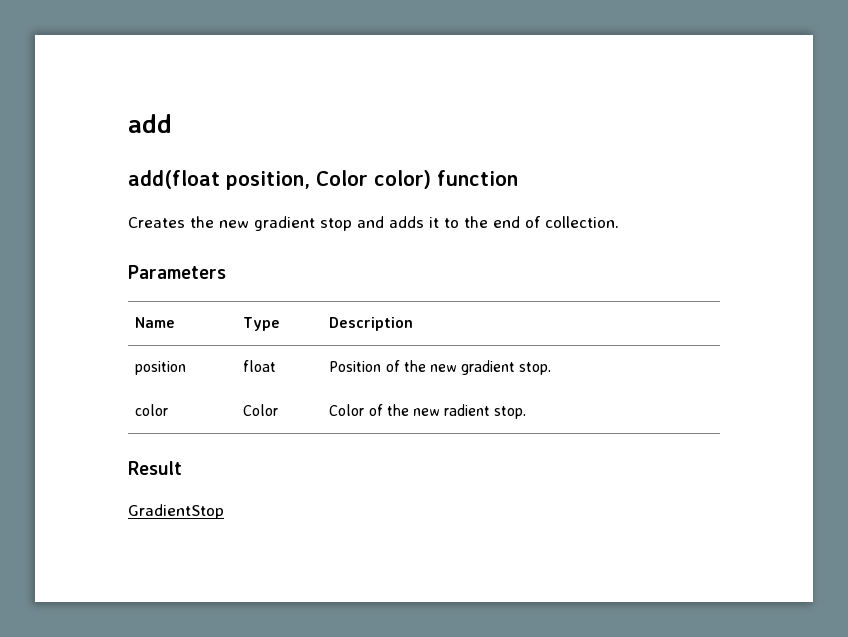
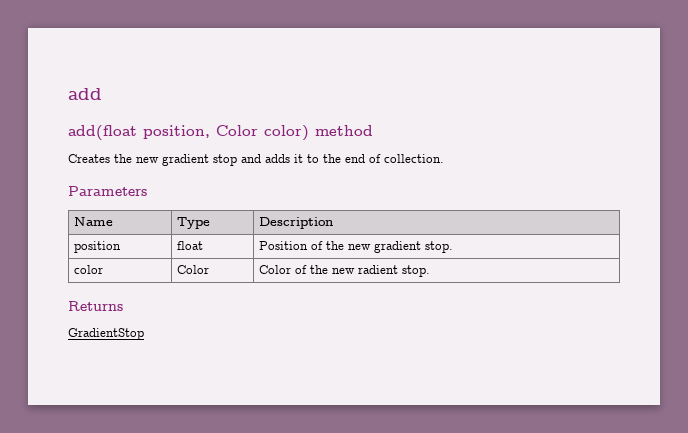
[437,170,518,186] function -> [315,125,373,136] method
[128,461,182,475] Result -> [68,301,123,311] Returns

